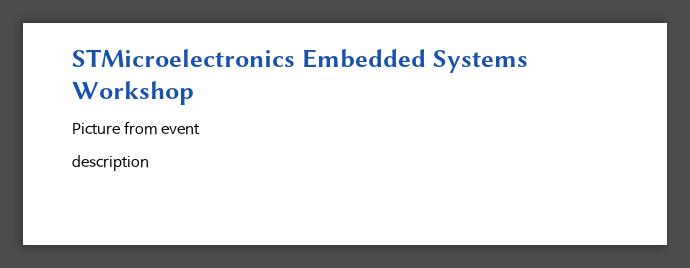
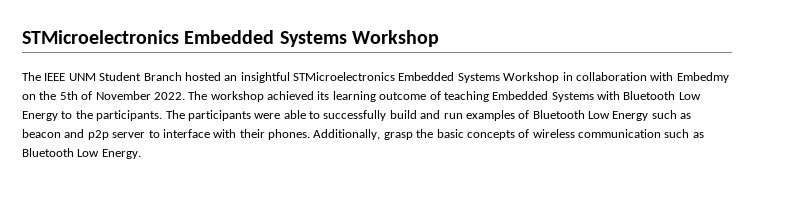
[72,121,200,135] [72,155,149,171] Picture from event // description -> [22,72,729,83] [22,91,701,102] [22,110,692,121] [22,129,704,140] [22,148,141,159] The IEEE UNM Student Branch hosted an insightful STMicroelectronics Embedded Systems Workshop in collaboration with Embedmy on the 5th of November 2022. The workshop achieved its learning outcome of teaching Embedded Systems with Bluetooth Low Energy to the participants. The participants were able to successfully build and run examples of Bluetooth Low Energy such as beacon and p2p server to interface with their phones. Additionally, grasp the basic concepts of wireless communication such as Bluetooth Low Energy.

